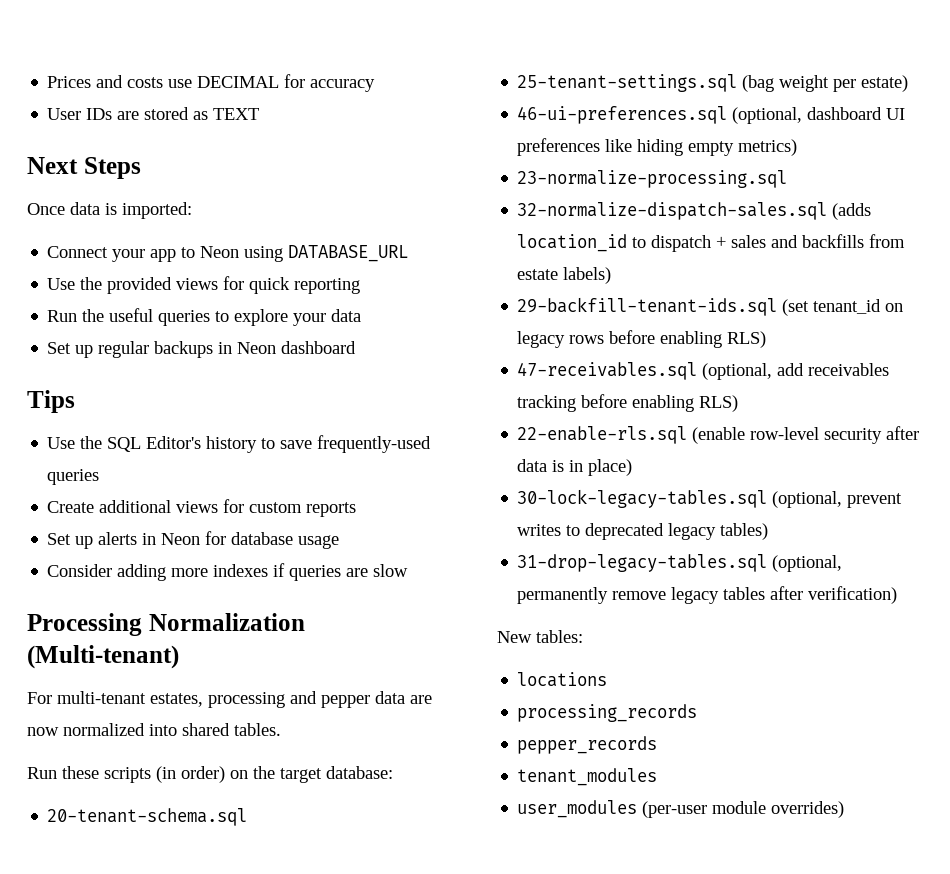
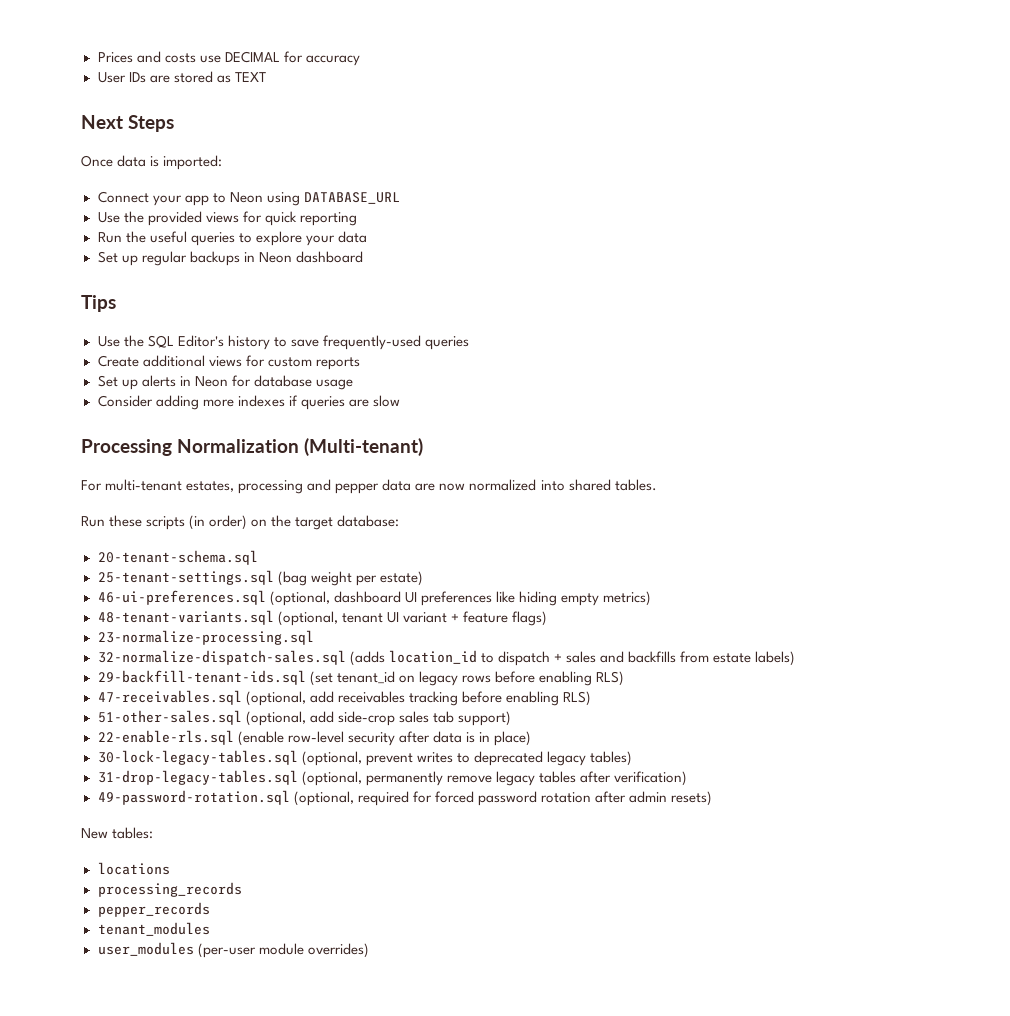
(798, 147) none -> [97,610,547,626] // 48-tenant-variants.sql (optional, tenant UI variant + feature flags)
(739, 403) none -> [97,710,511,726] // 51-other-sales.sql (optional, add side-crop sales tab support)
(898, 595) none -> [97,790,712,806] // 49-password-rotation.sql (optional, required for forced password rotation after admin resets)

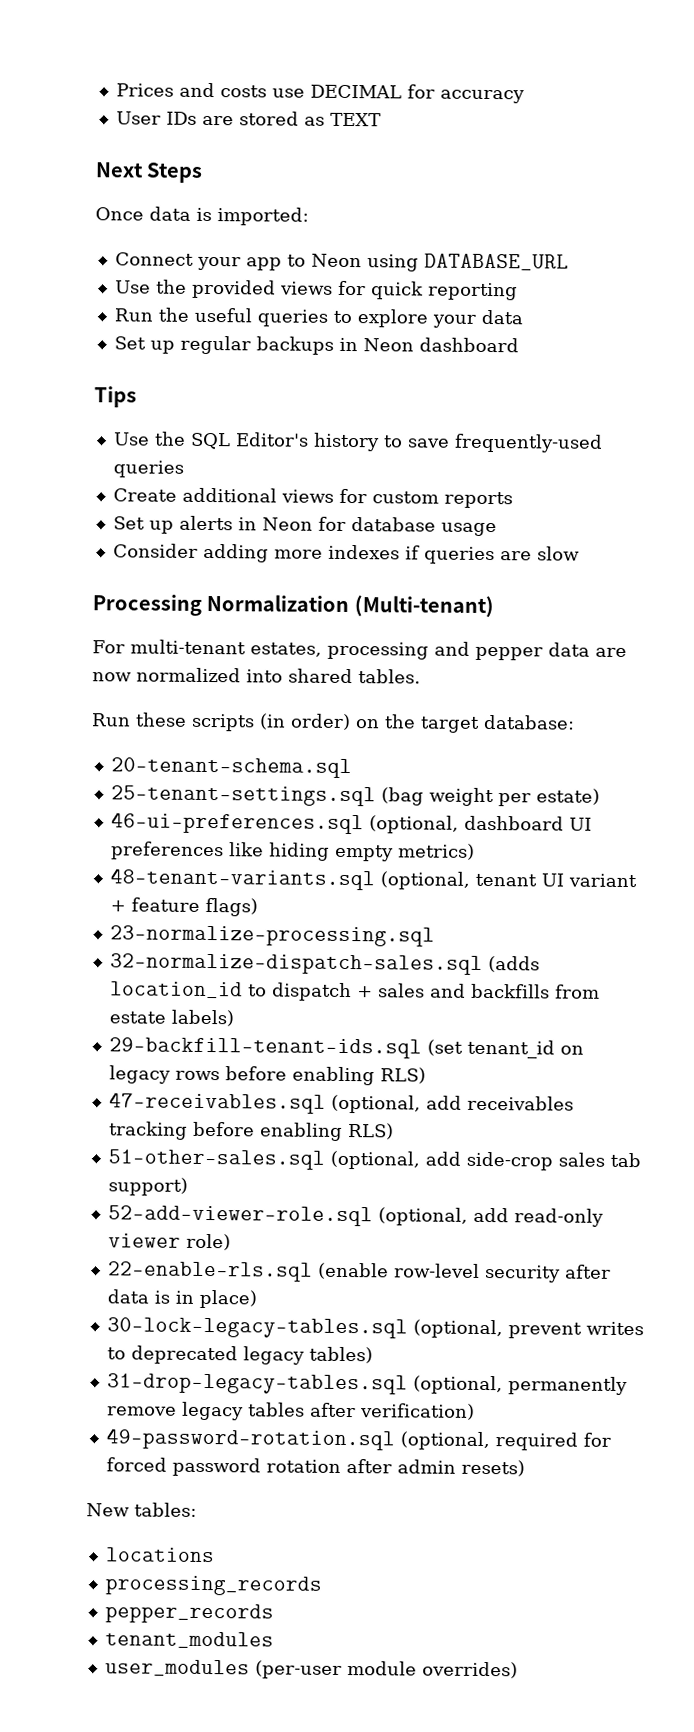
(511, 718) none -> [107,1205,604,1227] [107,1233,231,1251] // 52-add-viewer-role.sql (optional, add read-only viewer role)

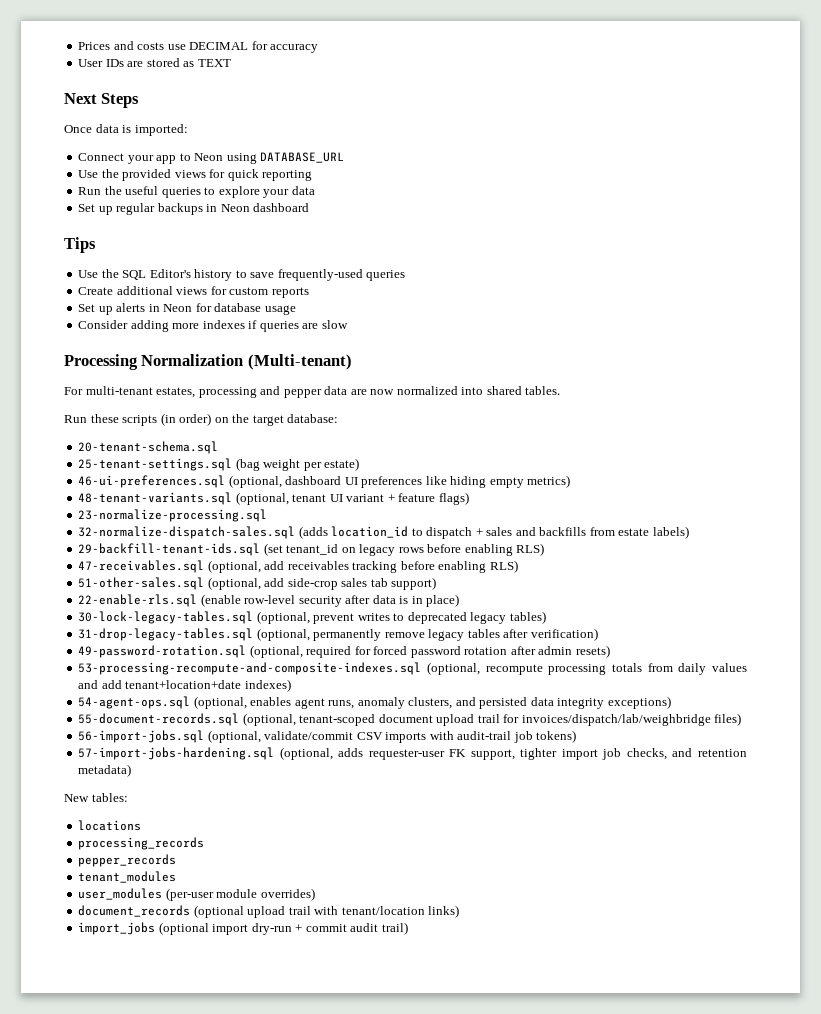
[107,1205,604,1227] [107,1233,231,1251] // 52-add-viewer-role.sql (optional, add read-only viewer role) -> (437, 583) none
(525, 1468) none -> [78,662,747,675] [78,679,291,692] [78,696,671,709] [78,713,742,726] [78,730,577,743] [78,747,747,760] [78,764,132,777] // 53-processing-recompute-and-composite-indexes.sql (optional, recompute processing totals from daily values and add tenant+location+date indexes) // 54-agent-ops.sql (optional, enables agent runs, anomaly clusters, and persisted data integrity exceptions) // 55-document-records.sql (optional, tenant-scoped document upload trail for invoices/dispatch/lab/weighbridge files) // 56-import-jobs.sql (optional, validate/commit CSV imports with audit-trail job tokens) // 57-import-jobs-hardening.sql (optional, adds requester-user FK support, tighter import job checks, and retention metadata)
(518, 1670) none -> [78,905,460,918] [78,922,408,935] // document_records (optional upload trail with tenant/location links) // import_jobs (optional import dry-run + commit audit trail)

